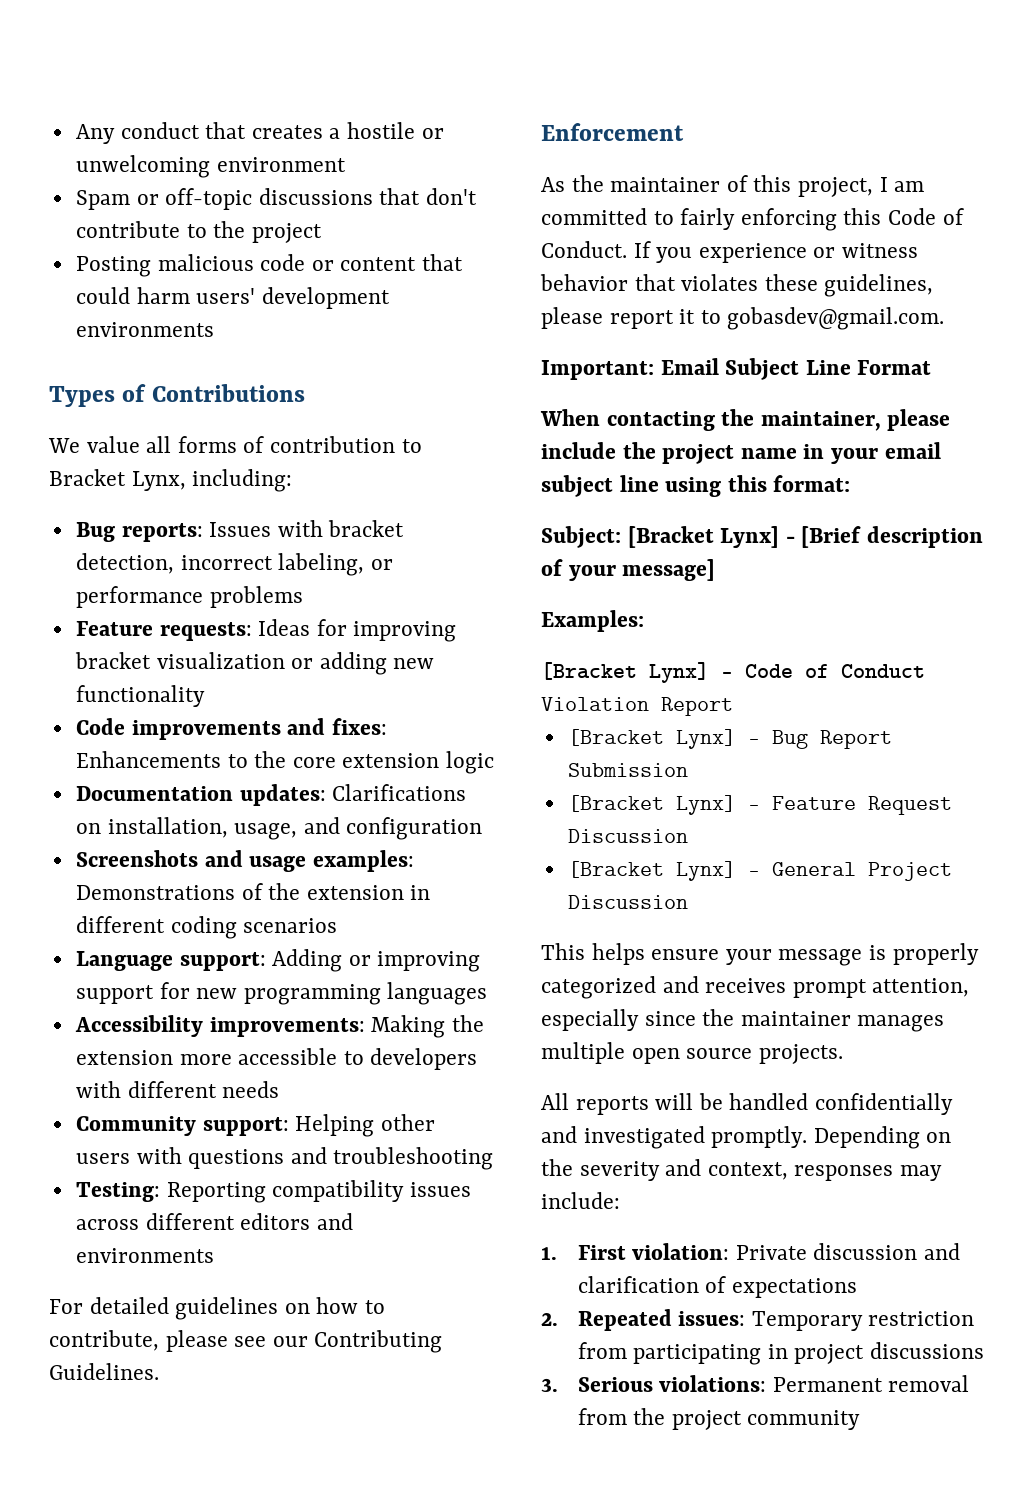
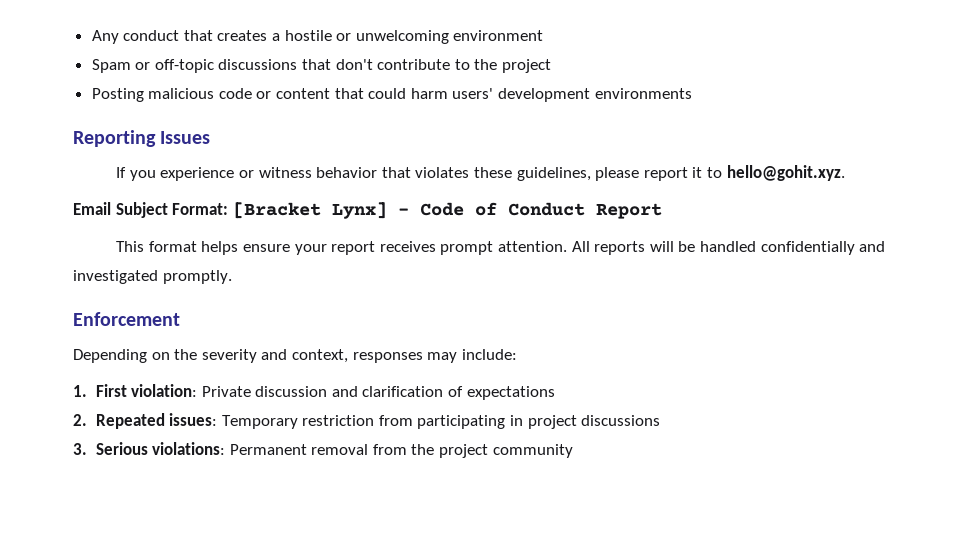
[49,384,305,407] [48,436,422,453] [49,469,293,492] [75,520,405,542] [75,553,393,576] [75,586,303,608] [75,619,457,642] [74,652,435,675] [75,685,205,707] [75,718,387,740] [75,751,495,774] [75,784,467,806] [75,817,483,840] [75,850,414,872] [75,883,431,900] [75,916,338,939] [75,949,481,972] [75,982,488,1005] [74,1015,484,1038] [75,1048,478,1070] [75,1081,280,1098] [75,1114,435,1137] [75,1147,494,1170] [75,1180,471,1203] [75,1213,353,1230] [75,1248,214,1263] [49,1297,386,1320] [49,1330,443,1353] [49,1363,159,1380] [541,123,684,141] [541,175,925,197] [541,208,964,231] [541,241,627,258] Types of Contributions // We value all forms of contribution to Bracket Lynx, including: // Bug reports: Issues with bracket detection, incorrect labeling, or performance problems // Feature requests: Ideas for improving bracket visualization or adding new functionality // Code improvements and fixes: Enhancements to the core extension logic // Documentation updates: Clarifications on installation, usage, and configuration // Screenshots and usage examples: Demonstrations of the extension in different coding scenarios // Language support: Adding or improving support for new programming languages // Accessibility improvements: Making the extension more accessible to developers with different needs // Community support: Helping other users with questions and troubleshooting // Testing: Reporting compatibility issues across different editors and environments // For detailed guidelines on how to contribute, please see our Contributing Guidelines. // Enforcement // As the maintainer of this project, I am committed to fairly enforcing this Code of Conduct. -> [73,130,211,147] Reporting Issues //
[727,307,945,330] [541,358,932,380] [540,409,951,431] [541,442,941,464] [541,475,851,497] [541,526,984,548] [541,559,716,581] [541,610,644,632] gobasdev@gmail.com. // Important: Email Subject Line Format // When contacting the maintainer, please include the project name in your email subject line using this format: // Subject: [Bracket Lynx] - [Brief description of your message] // Examples: // -> [726,165,845,181] [73,202,229,218] hello@gohit.xyz. // Email Subject Format:
[541,697,733,716] [567,729,892,749] [567,763,688,777] [567,795,952,815] [567,829,688,843] [567,861,952,881] [567,895,688,909] Violation Report // [Bracket Lynx] - Bug Report Submission // [Bracket Lynx] - Feature Request Discussion // [Bracket Lynx] - General Project Discussion -> [595,203,662,219] Report
(585, 951) none -> [148,241,197,252] format
[778,943,979,966] [541,976,970,999] [541,1009,945,1032] [541,1042,843,1064] message is properly categorized and receives prompt attention, especially since the maintainer manages multiple open source projects. // -> [331,241,567,255] report receives prompt attention.
(808, 1137) none -> [73,312,180,326] // Enforcement //

